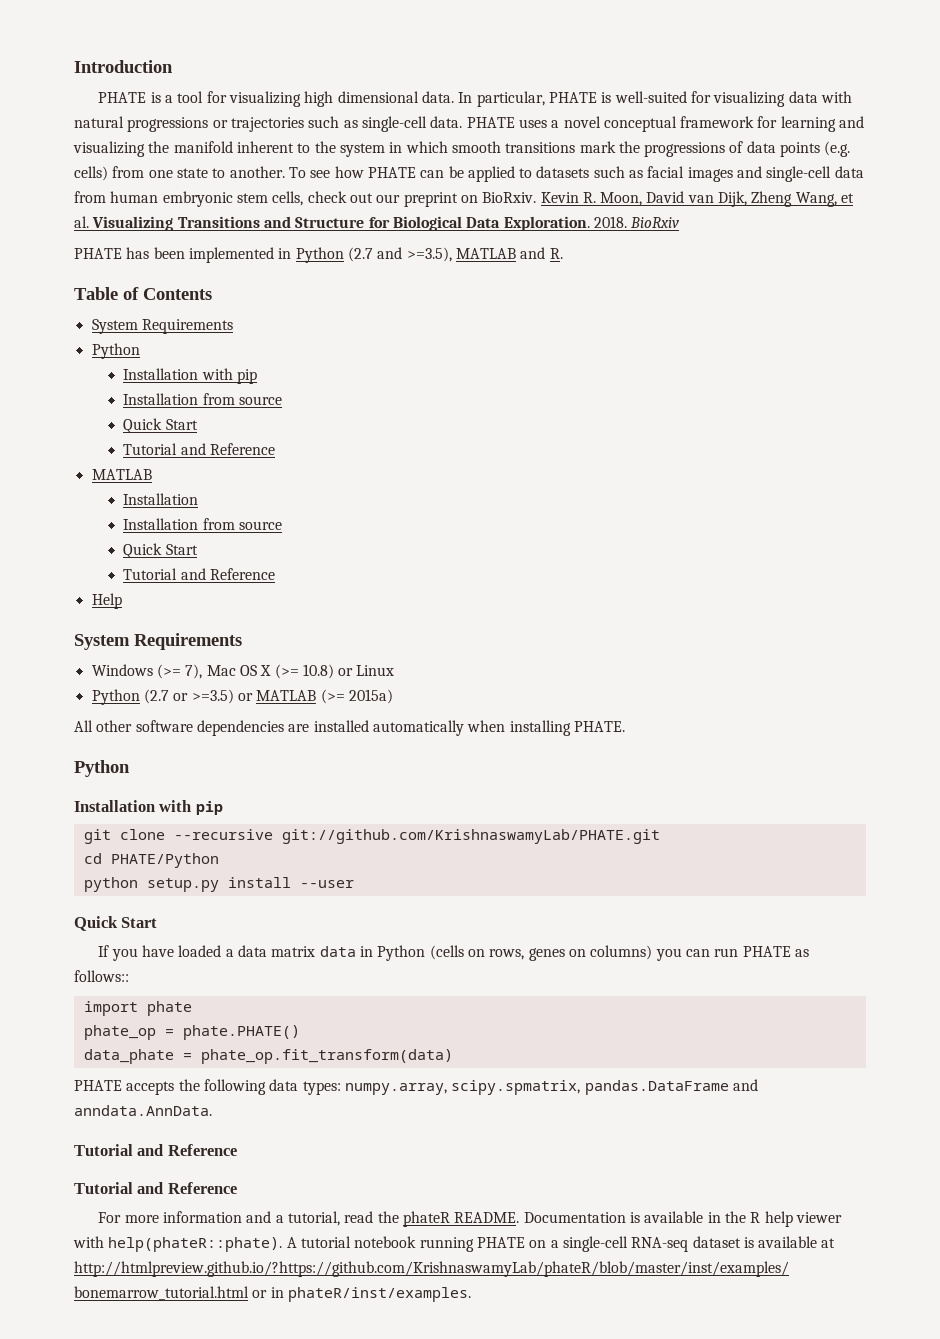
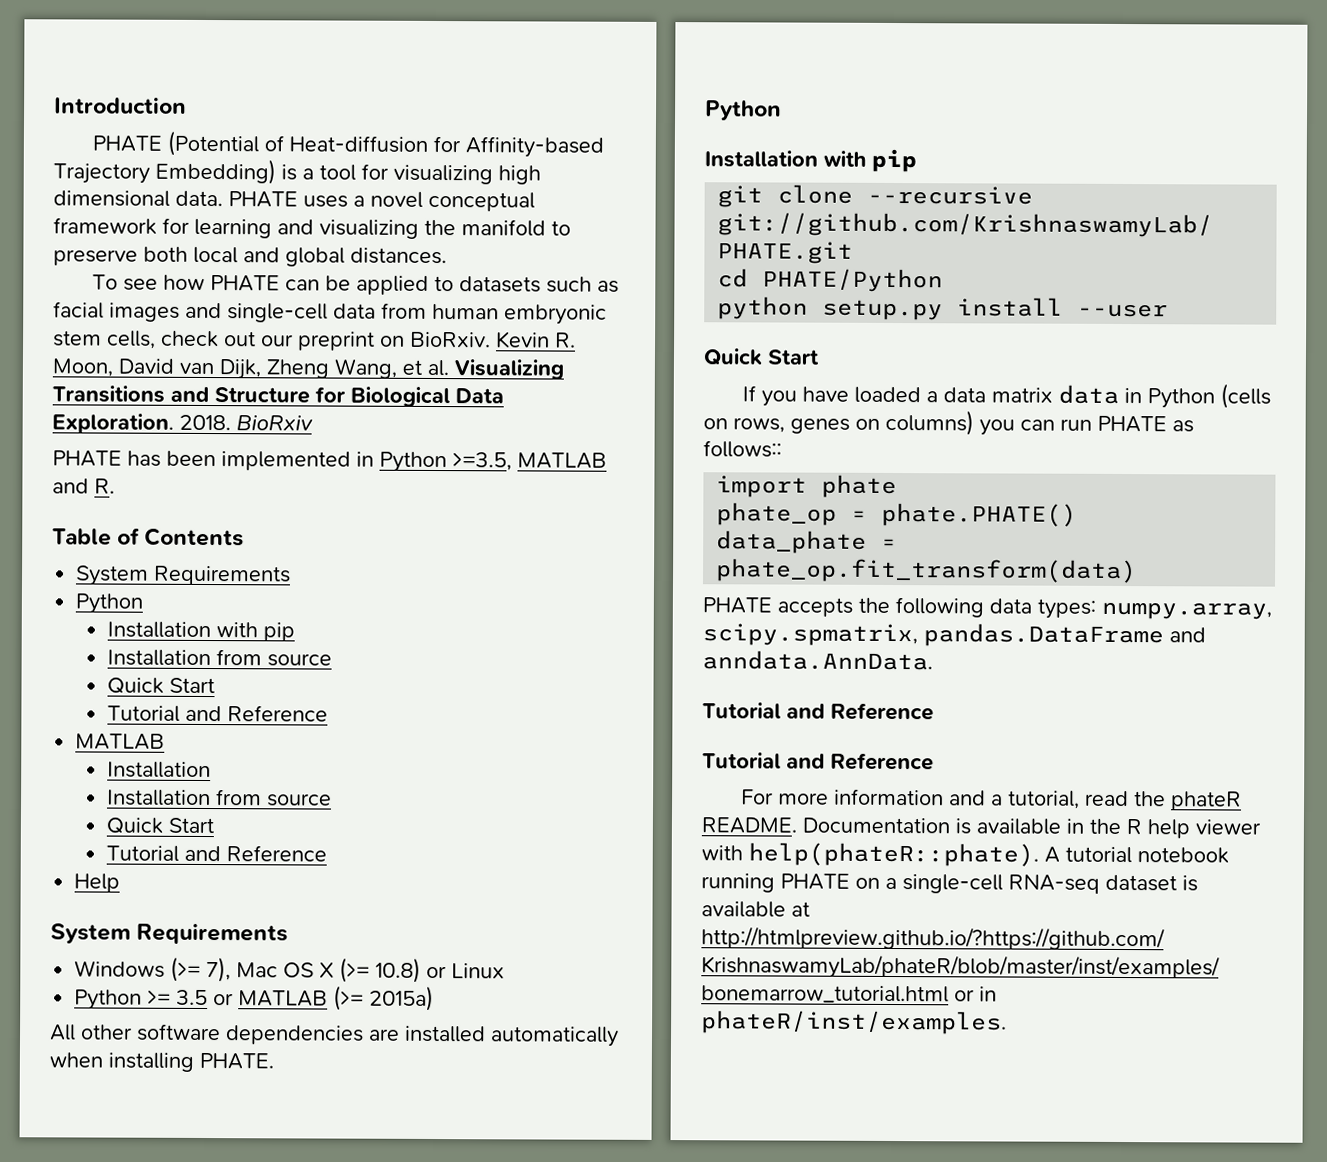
(147, 97) none -> [166,130,604,158] [53,158,276,185] (Potential of Heat-diffusion for Affinity-based Trajectory Embedding)
[458,91,852,107] [74,116,463,132] In particular, PHATE is well-suited for visualizing data with natural progressions or trajectories such as single-cell data. -> (223, 198) none
[236,141,851,157] [74,166,285,181] inherent to the system in which smooth transitions mark the progressions of data points (e.g. cells) from one state to another. -> [551,220,571,236] [53,246,447,267] to preserve both local and global distances. //
[347,247,452,262] (2.7 and >=3.5), -> [452,452,512,471] >=3.5,
[143,689,234,704] (2.7 or >=3.5) -> [147,989,209,1006] >= 3.5

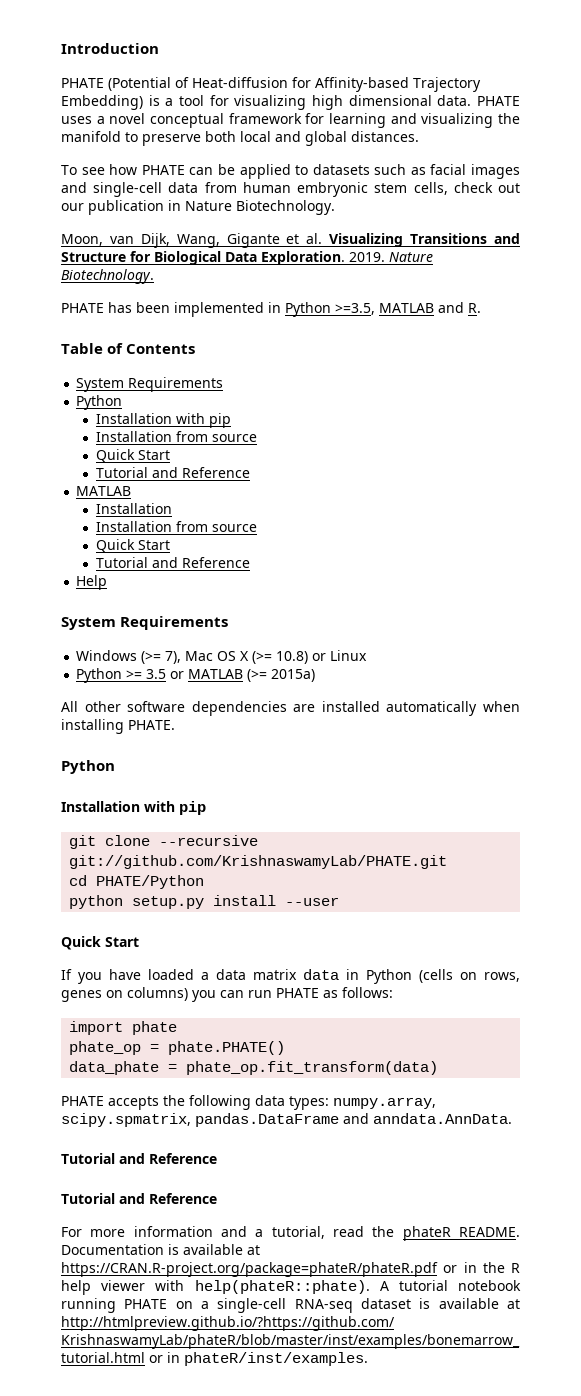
[298,331,576,351] [52,358,397,380] preprint on BioRxiv. Kevin R. Moon, David van Dijk, Zheng Wang, -> [88,200,335,215] [61,233,280,248] publication in Nature Biotechnology. // Moon, van Dijk, Wang, Gigante
[179,414,313,431] 2018. BioRxiv -> [349,252,433,262] [61,269,154,284] 2019. Nature Biotechnology.
[703,440,782,458] follows:: -> [342,987,393,998] follows:
(1061, 826) none -> [247,1245,260,1255] [61,1262,458,1277] at https://CRAN.R-project.org/package=phateR/phateR.pdf or

